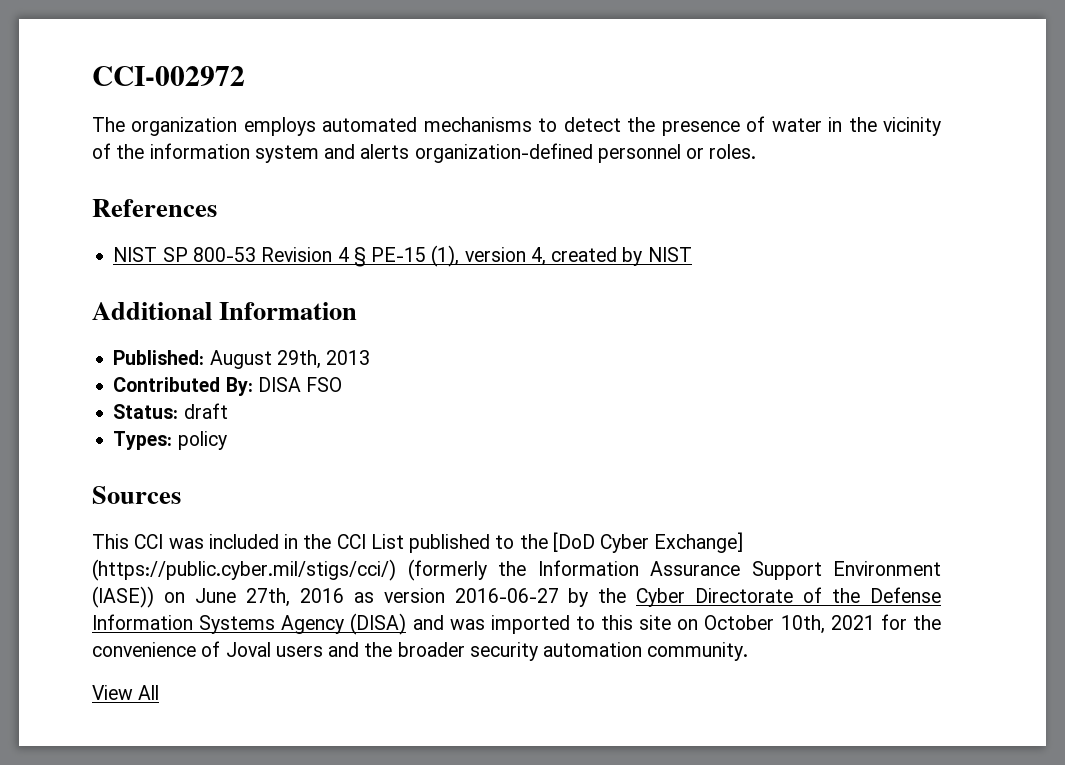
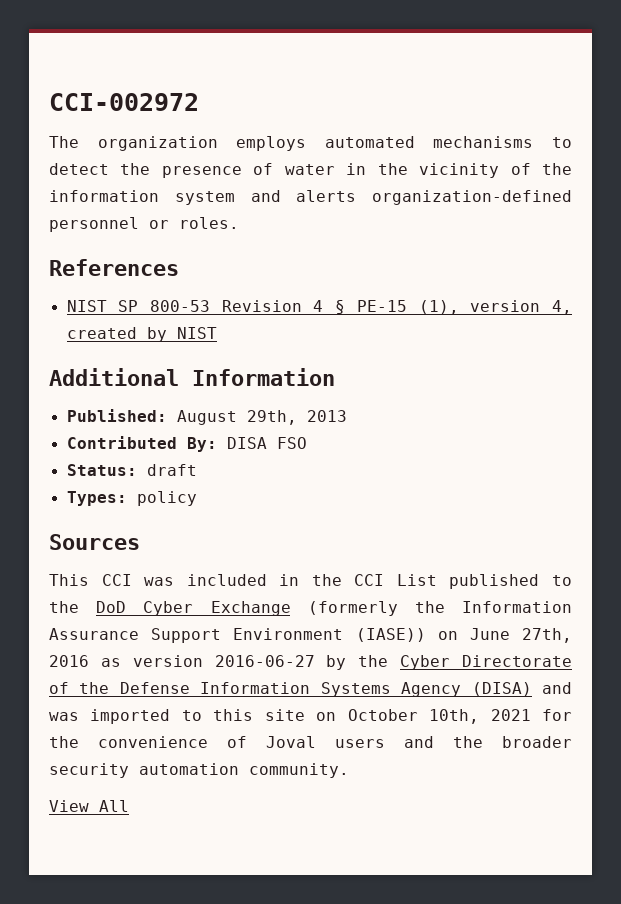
[552,532,744,553] [92,559,396,581] [DoD Cyber Exchange] (https://public.cyber.mil/stigs/cci/) -> [96,601,291,616] DoD Cyber Exchange

